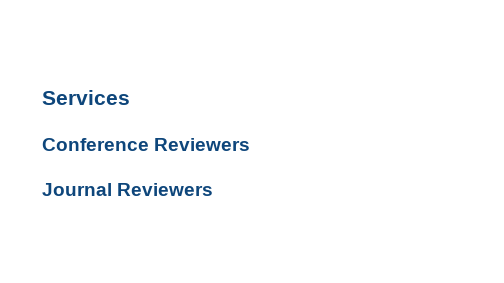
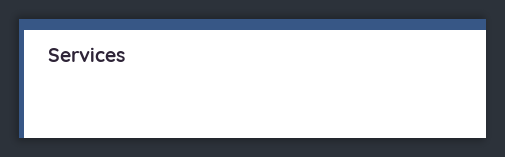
[42,138,251,151] [42,183,214,196] // Conference Reviewers // Journal Reviewers -> (125, 54) none

